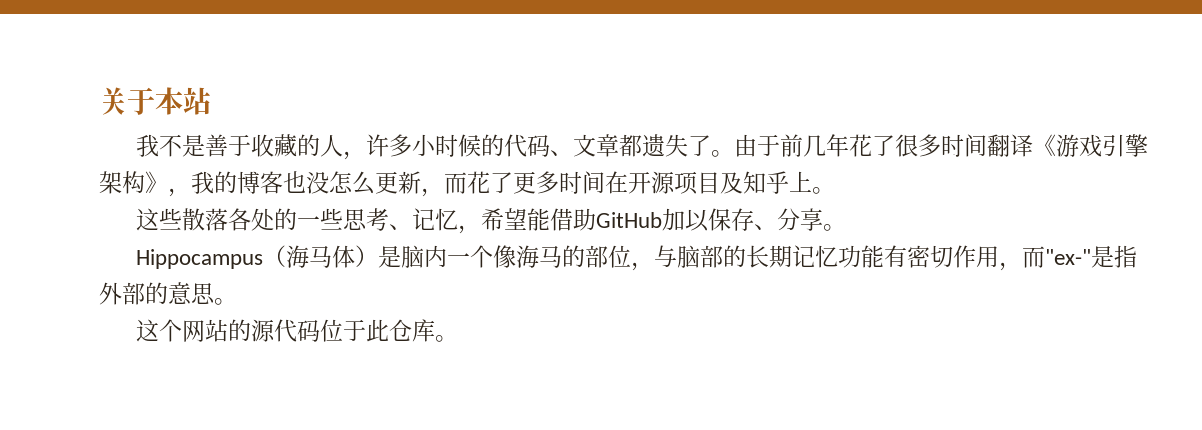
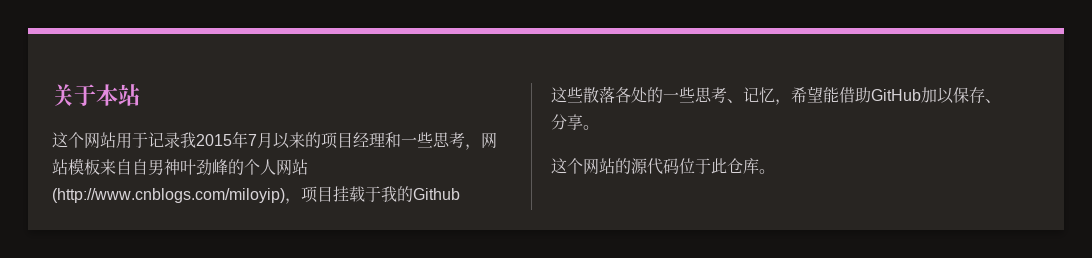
[135,134,1148,160] [99,171,835,197] 我不是善于收藏的人，许多小时候的代码、文章都遗失了。由于前几年花了很多时间翻译《游戏引擎架构》，我的博客也没怎么更新，而花了更多时间在开源项目及知乎上。 -> [52,131,497,150] [52,158,308,176] [52,186,460,204] 这个网站用于记录我2015年7月以来的项目经理和一些思考，网站模板来自自男神叶劲峰的个人网站(http://www.cnblogs.com/miloyip)，项目挂载于我的Github
[135,245,1137,271] [99,282,237,305] // Hippocampus（海马体）是脑内一个像海马的部位，与脑部的长期记忆功能有密切作用，而"ex-"是指外部的意思。 -> (599, 127) none

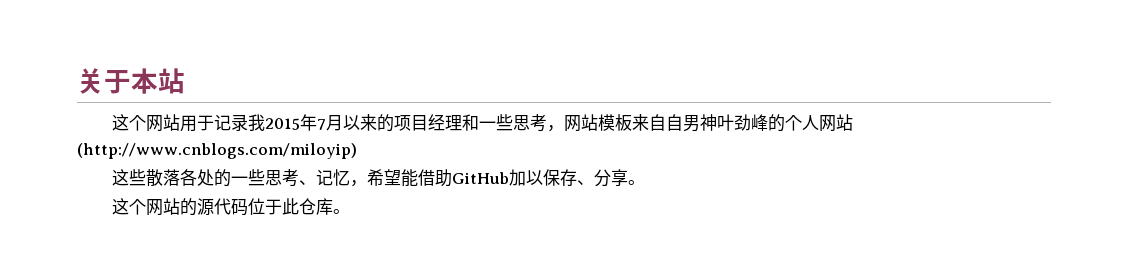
[285,186,460,204] ，项目挂载于我的Github -> (357, 151) none

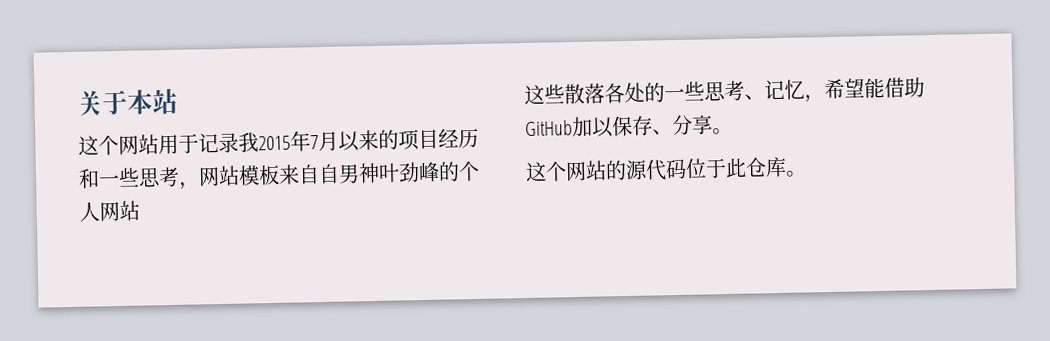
[444,115,462,131] 理 -> [458,128,479,149] 历
[77,143,357,159] (http://www.cnblogs.com/miloyip) -> (140, 210) none

